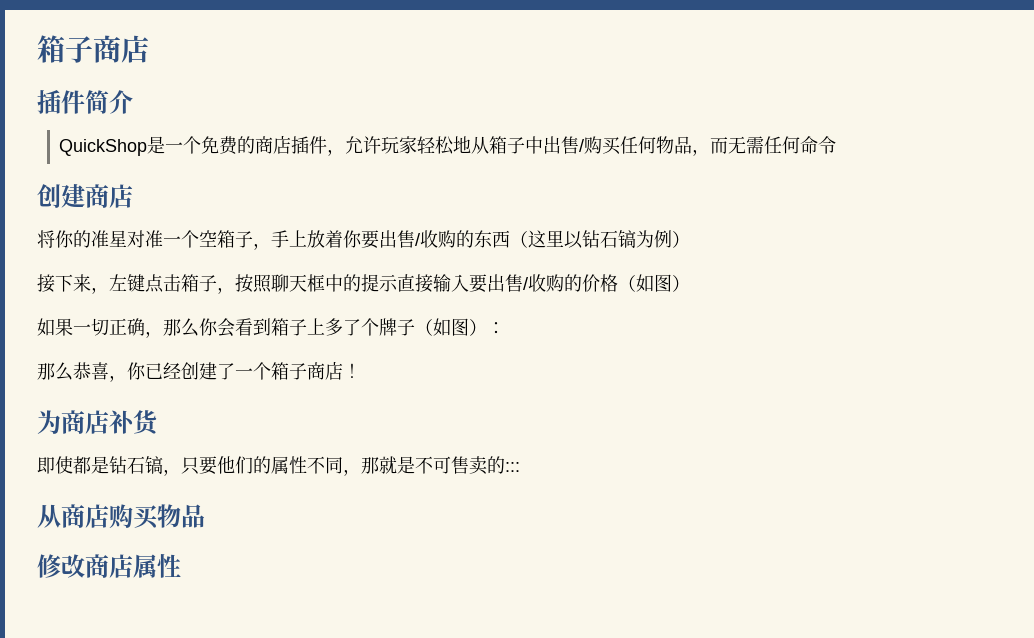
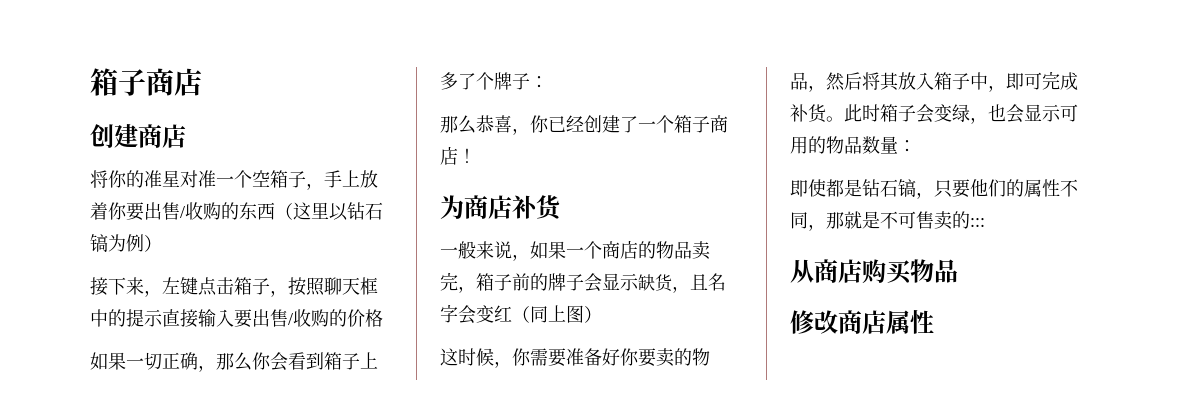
[37,35,149,63] [37,90,133,114] [59,135,837,156] 箱子商店 // 插件简介 // QuickShop是一个免费的商店插件，允许玩家轻松地从箱子中出售/购买任何物品，而无需任何命令 -> [90,68,202,96] 箱子商店
[618,274,690,292] （如图） -> (383, 318) none
[415,318,487,336] （如图） -> (530, 81) none
(160, 423) none -> [440,240,710,261] [440,272,726,293] [440,304,602,324] [440,348,710,368] [790,71,1078,92] [790,104,1078,124] [790,136,916,154] // 一般来说，如果一个商店的物品卖完，箱子前的牌子会显示缺货，且名字会变红（同上图） // 这时候，你需要准备好你要卖的物品，然后将其放入箱子中，即可完成补货。此时箱子会变绿，也会显示可用的物品数量：

